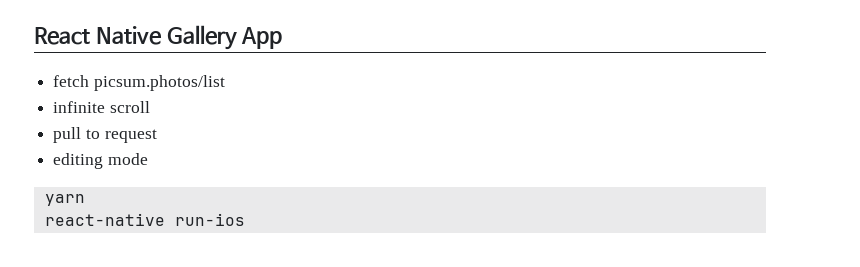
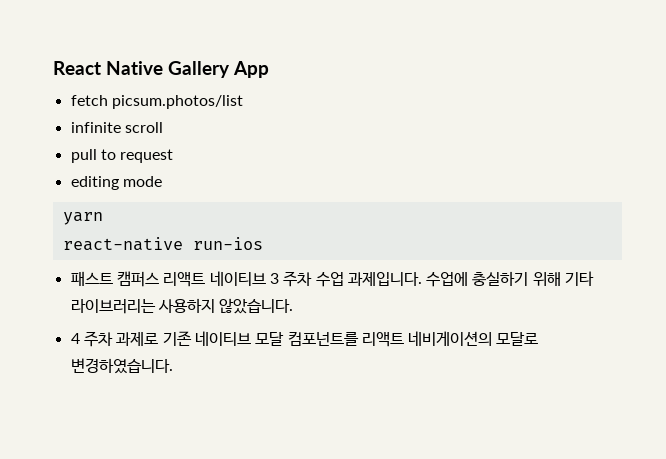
(245, 219) none -> [70,271,595,287] [70,298,294,314] [70,331,539,347] [70,358,173,374] // 패스트 캠퍼스 리액트 네이티브 3 주차 수업 과제입니다. 수업에 충실하기 위해 기타 라이브러리는 사용하지 않았습니다. // 4 주차 과제로 기존 네이티브 모달 컴포넌트를 리액트 네비게이션의 모달로 변경하였습니다.

